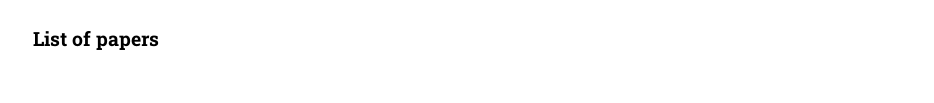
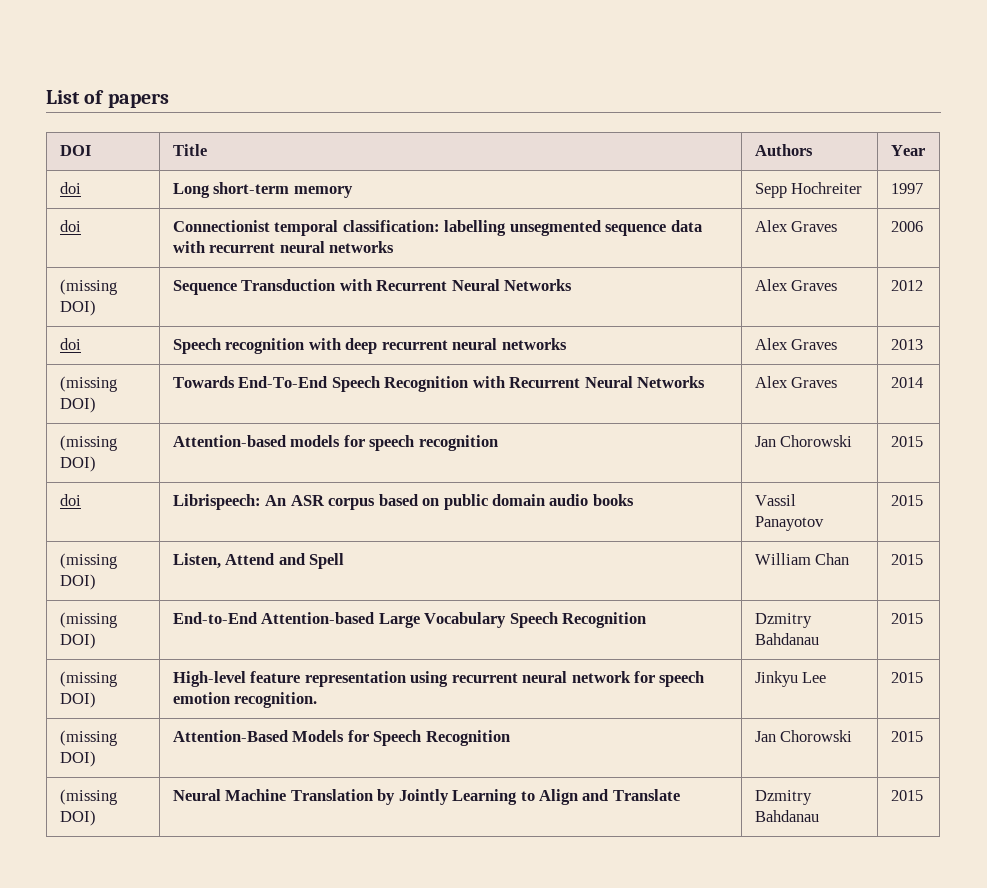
(159, 42) none -> [59,145,91,156] [172,144,207,156] [754,144,813,156] [890,145,925,156] [59,182,81,194] [172,182,353,198] [754,182,863,198] [890,183,923,194] [59,220,81,232] [172,220,702,236] [172,241,395,253] [754,220,838,232] [890,221,923,232] [59,279,117,295] [59,300,96,316] [172,279,573,295] [754,279,838,291] [890,280,923,291] [59,338,81,350] [172,338,567,354] [754,338,838,350] [890,339,923,350] [59,376,117,392] [59,397,96,413] [172,376,705,392] [754,376,838,388] [890,377,923,388] [59,435,117,451] [59,456,96,472] [172,435,498,451] [754,435,853,447] [890,436,923,447] [59,494,81,506] [172,494,634,510] [754,494,796,506] [754,516,824,531] [890,495,923,506] [59,553,117,569] [59,574,96,590] [172,553,345,569] [754,553,850,565] [890,554,923,565] [59,612,117,628] [59,633,96,649] [172,612,647,628] [754,613,812,628] [754,633,819,645] [890,613,923,624] [59,671,117,687] [59,692,96,708] [172,671,705,687] [172,692,318,708] [754,671,827,687] [890,672,923,683] [59,730,117,746] [59,751,96,767] [172,730,510,746] [754,730,853,742] [890,731,923,742] [59,789,117,805] [59,810,96,826] [172,789,680,805] [754,790,812,805] [754,810,819,822] [890,790,923,801] // DOI | Title | Authors | Year // doi | Long short-term memory | Sepp Hochreiter | 1997 // doi | Connectionist temporal classification: labelling unsegmented sequence data with recurrent neural networks | Alex Graves | 2006 // (missing DOI) | Sequence Transduction with Recurrent Neural Networks | Alex Graves | 2012 // doi | Speech recognition with deep recurrent neural networks | Alex Graves | 2013 // (missing DOI) | Towards End-To-End Speech Recognition with Recurrent Neural Networks | Alex Graves | 2014 // (missing DOI) | Attention-based models for speech recognition | Jan Chorowski | 2015 // doi | Librispeech: An ASR corpus based on public domain audio books | Vassil Panayotov | 2015 // (missing DOI) | Listen, Attend and Spell | William Chan | 2015 // (missing DOI) | End-to-End Attention-based Large Vocabulary Speech Recognition | Dzmitry Bahdanau | 2015 // (missing DOI) | High-level feature representation using recurrent neural network for speech emotion recognition. | Jinkyu Lee | 2015 // (missing DOI) | Attention-Based Models for Speech Recognition | Jan Chorowski | 2015 // (missing DOI) | Neural Machine Translation by Jointly Learning to Align and Translate | Dzmitry Bahdanau | 2015

